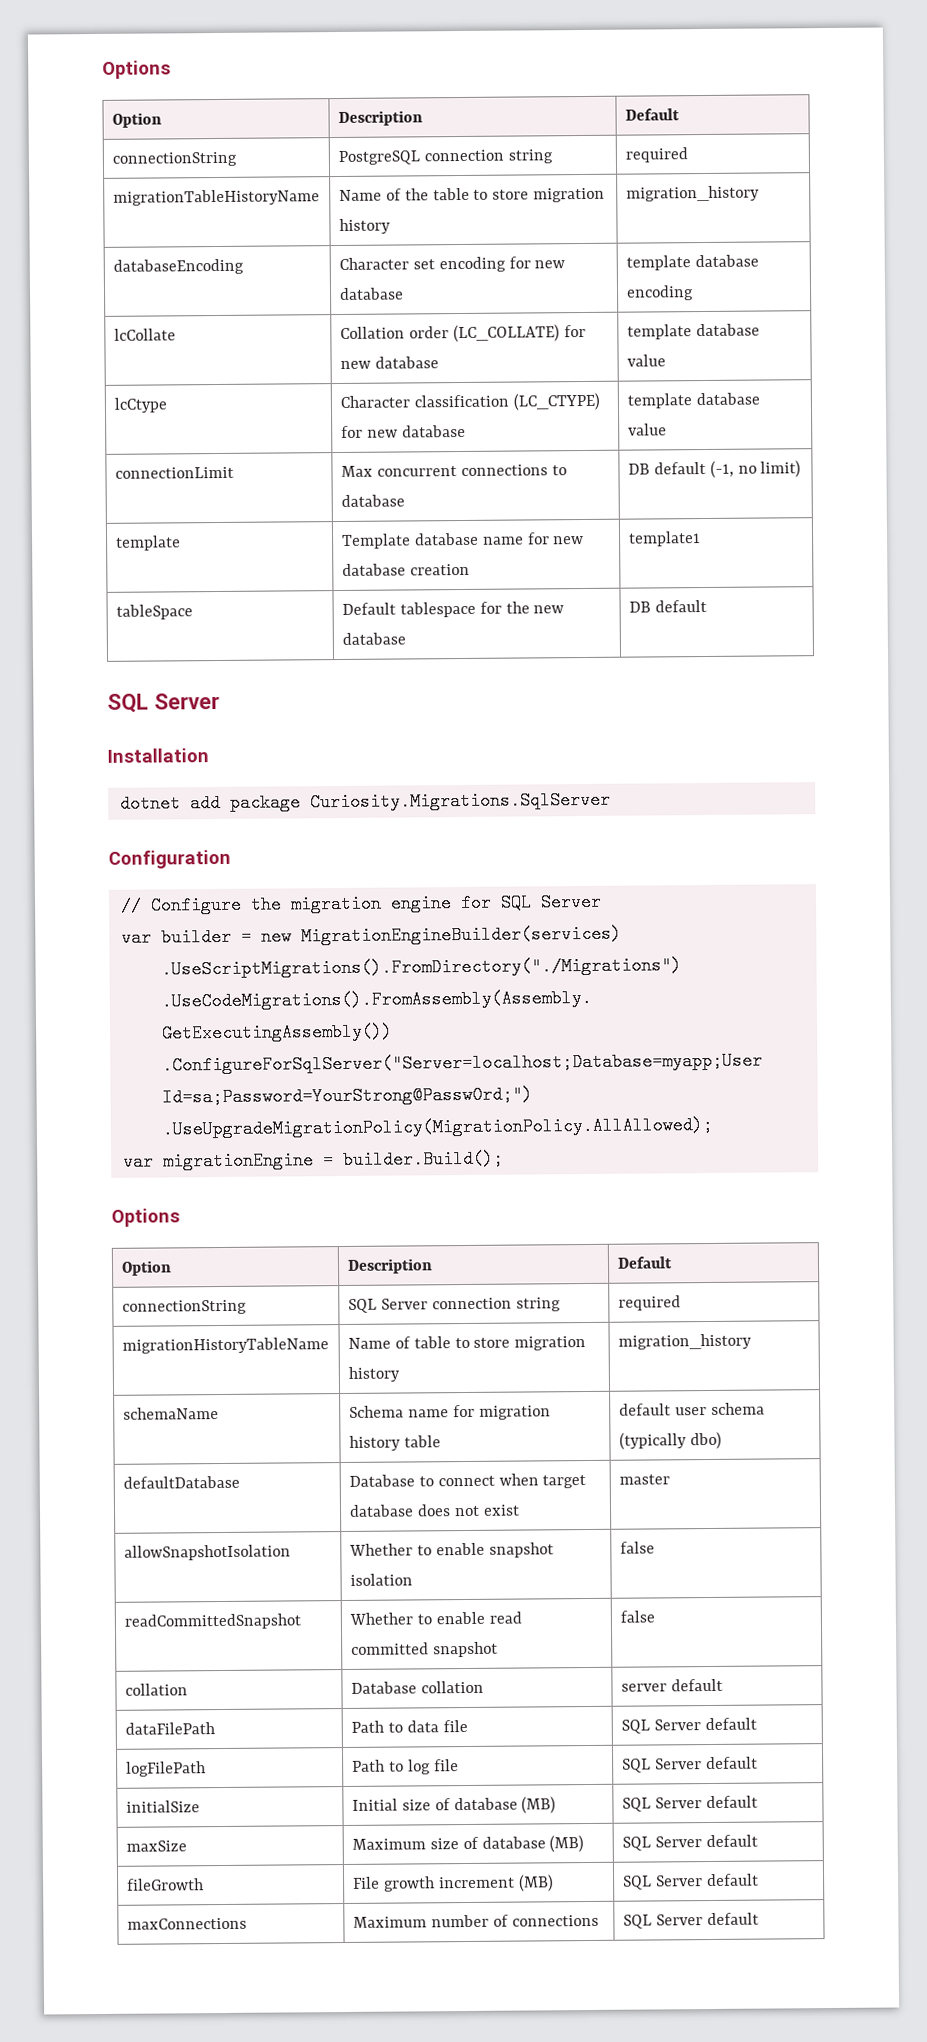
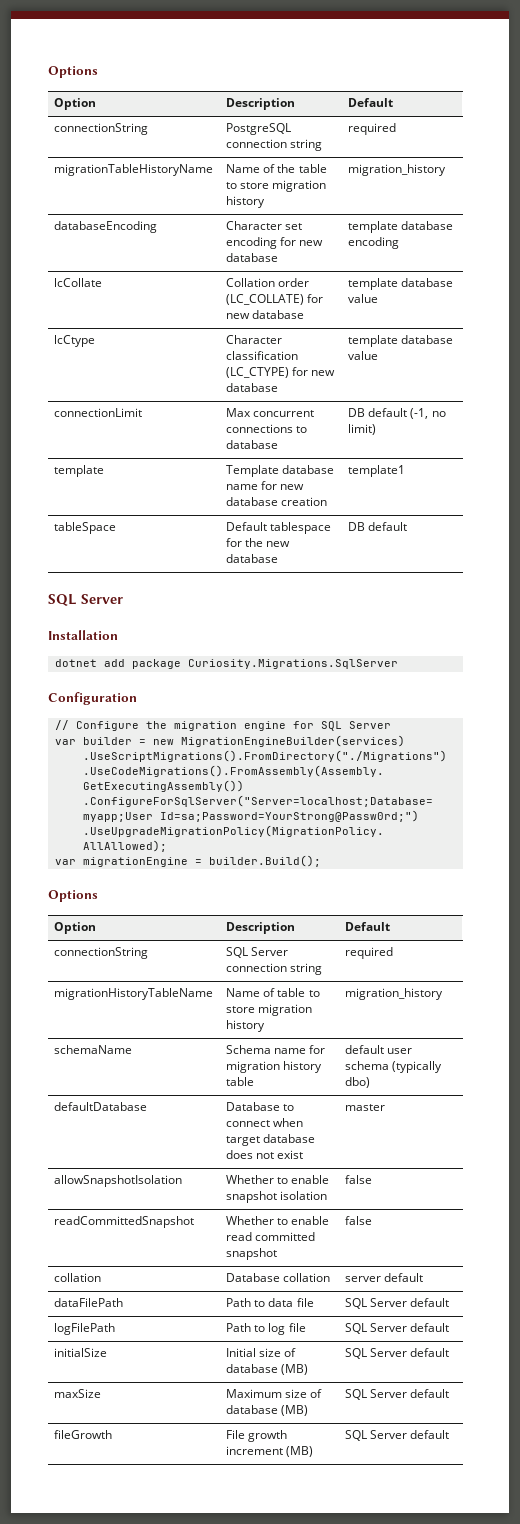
[126,1917,247,1930] [352,1914,599,1928] [622,1912,759,1929] // maxConnections | Maximum number of connections | SQL Server default -> (450, 1434) none

